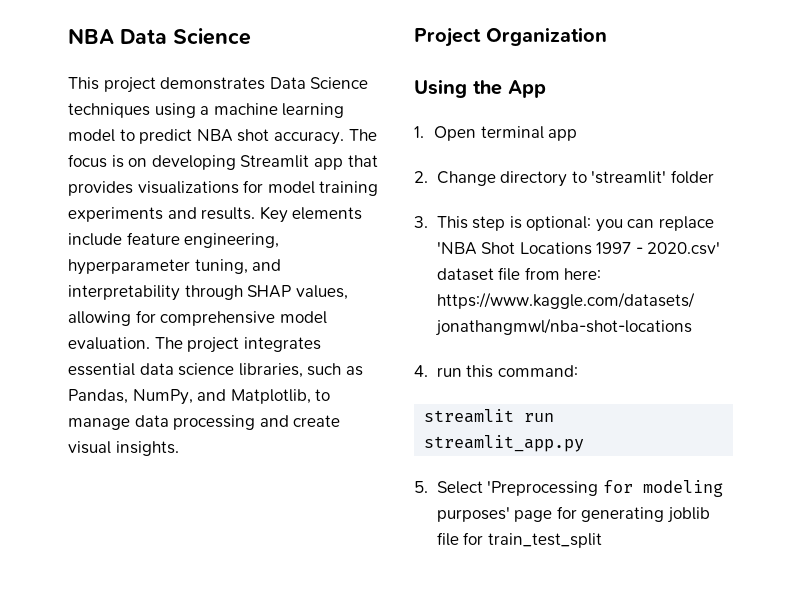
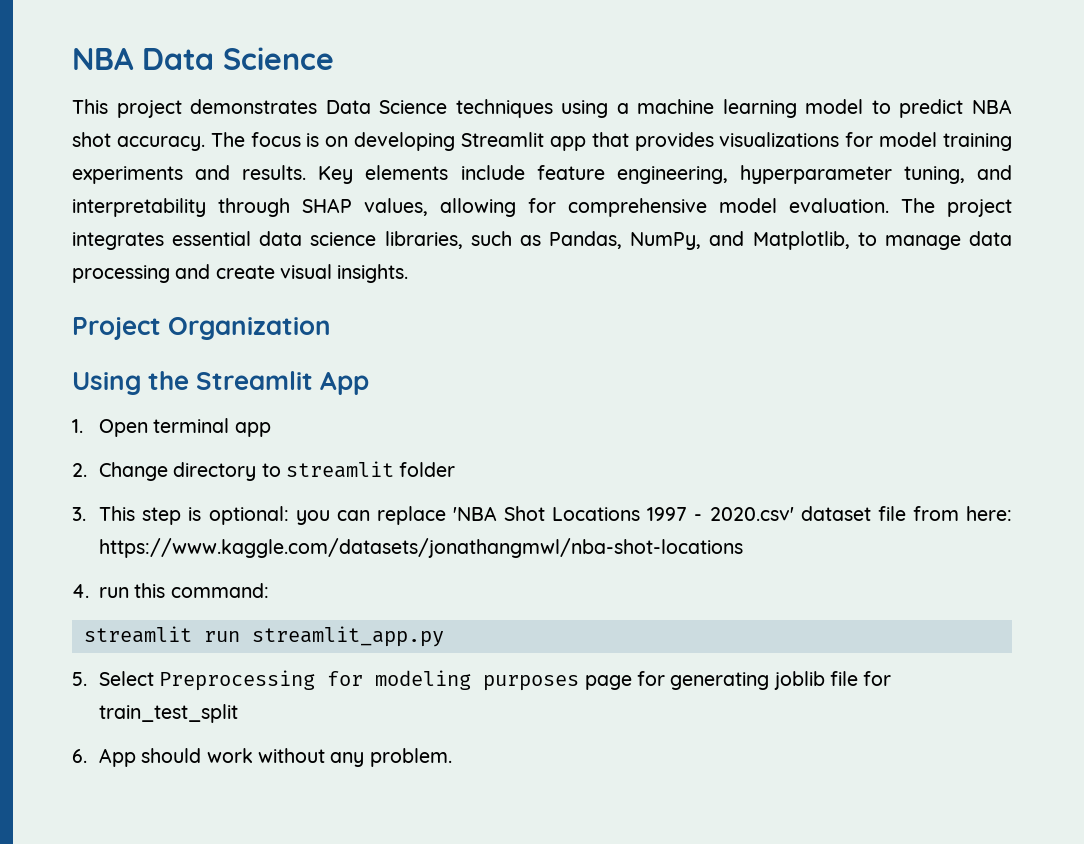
(502, 87) none -> [196,371,314,390] Streamlit
[591,171,667,184] 'streamlit' -> [285,461,394,478] streamlit
[487,481,599,496] 'Preprocessing -> [159,670,316,691] Preprocessing
[436,507,510,522] purposes' -> [483,675,580,691] purposes
(602, 540) none -> [72,748,452,767] // 6. App should work without any problem.

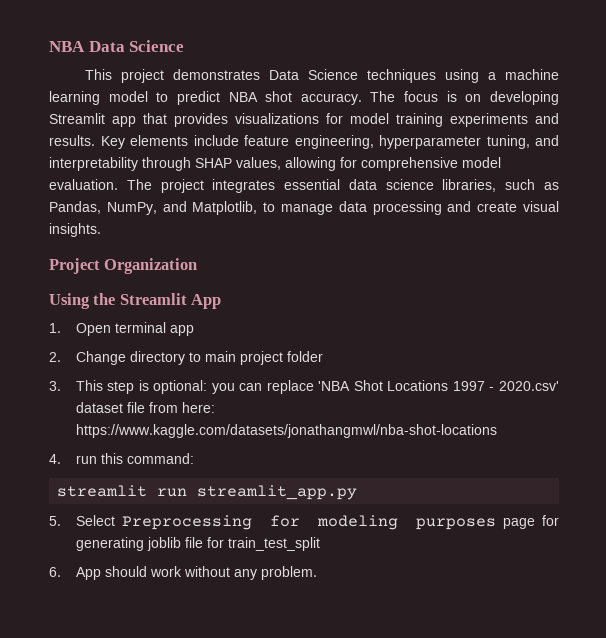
[285,461,394,478] streamlit -> [204,351,283,365] main project

